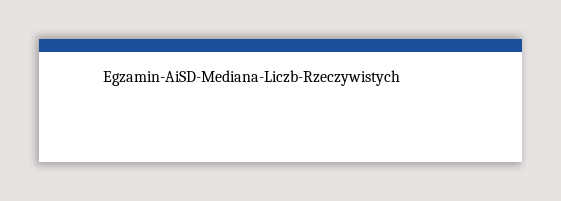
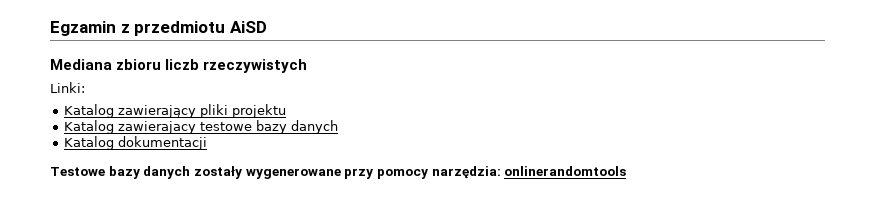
[103,70,400,86] Egzamin-AiSD-Mediana-Liczb-Rzeczywistych -> [50,21,267,36] [50,59,308,73] [50,82,85,93] [64,104,287,118] [64,120,339,134] [64,136,208,150] [50,166,627,179] Egzamin z przedmiotu AiSD // Mediana zbioru liczb rzeczywistych // Linki: // Katalog zawierający pliki projektu // Katalog zawierajacy testowe bazy danych // Katalog dokumentacji // Testowe bazy danych zostały wygenerowane przy pomocy narzędzia: onlinerandomtools

